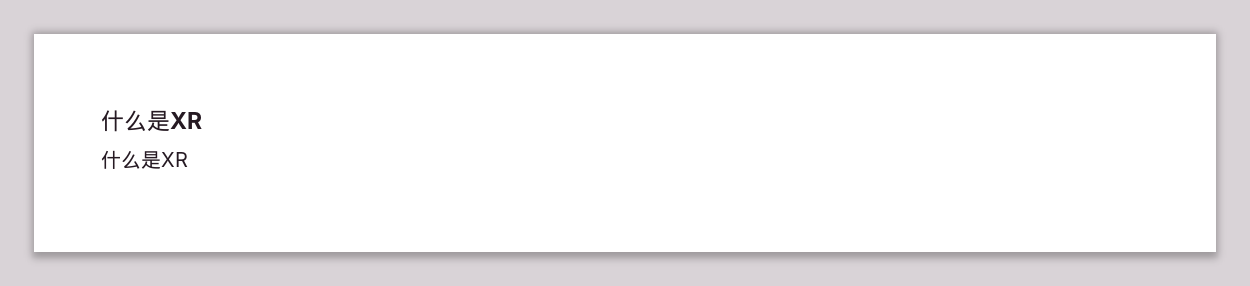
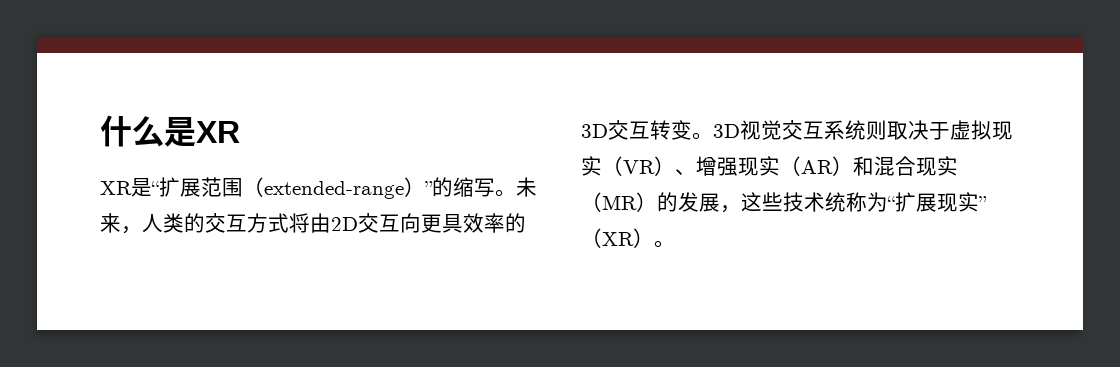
[101,150,188,169] 什么是XR -> [100,177,537,199] [100,213,526,234] [581,120,1013,140] [581,156,958,176] [581,192,987,213] [581,228,675,248] XR是“扩展范围（extended-range）”的缩写。未来，人类的交互方式将由2D交互向更具效率的3D交互转变。3D视觉交互系统则取决于虚拟现实（VR）、增强现实（AR）和混合现实（MR）的发展，这些技术统称为“扩展现实”（XR）。

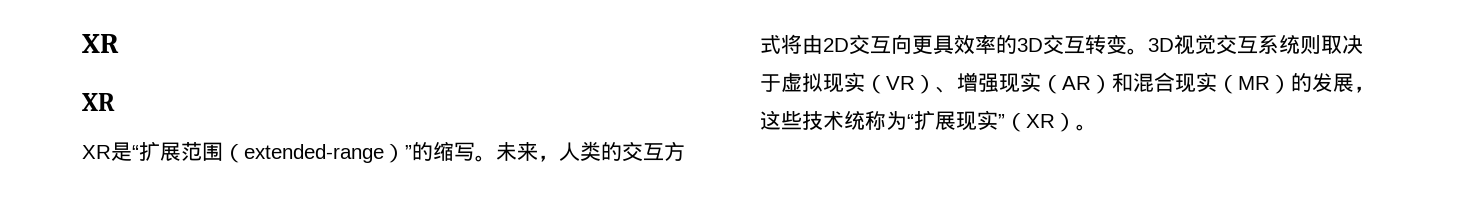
[100,115,196,147] 什么是 -> [82,34,119,53] XR //

